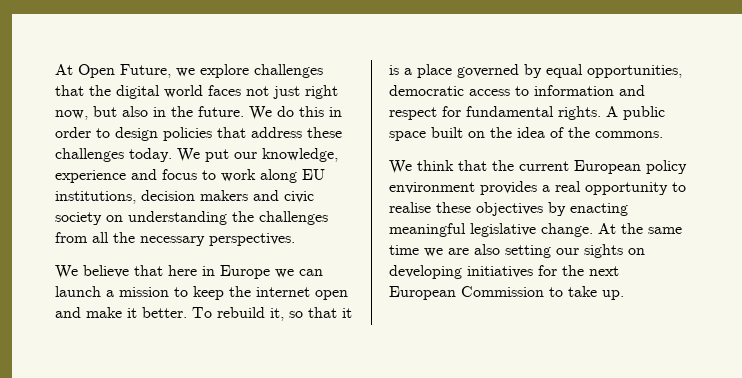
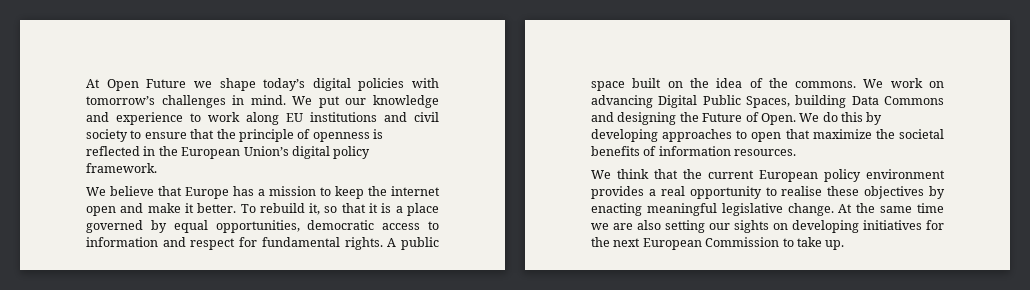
[120,64,323,78] [55,85,338,99] [55,106,342,120] [55,127,342,141] [55,148,338,162] [55,169,325,183] [55,190,314,204] [55,211,328,225] [55,232,295,246] [55,265,323,279] [55,286,101,297] Future, we explore challenges that the digital world faces not just right now, but also in the future. We do this in order to design policies that address these challenges today. We put our knowledge, experience and focus to work along EU institutions, decision makers and civic society on understanding the challenges from all the necessary perspectives. // We believe that here in Europe we can launch -> [146,78,439,91] [86,95,439,108] [86,112,439,125] [86,129,383,142] [86,146,371,159] [86,163,157,173] [86,186,254,199] Future we shape today’s digital policies with tomorrow’s challenges in mind. We put our knowledge and experience to work along EU institutions and civil society to ensure that the principle of openness is reflected in the European Union’s digital policy framework. // We believe that Europe has
(663, 134) none -> [863,78,944,88] [591,95,944,108] [591,112,883,125] [591,129,944,142] [591,146,797,156] We work on advancing Digital Public Spaces, building Data Commons and designing the Future of Open. We do this by developing approaches to open that maximize the societal benefits of information resources.

